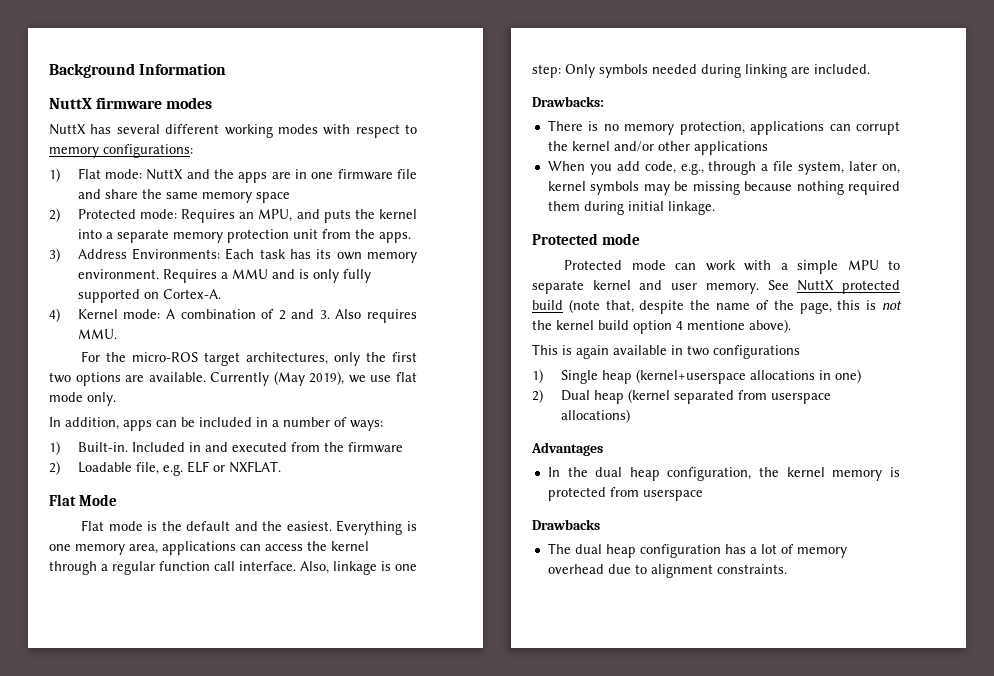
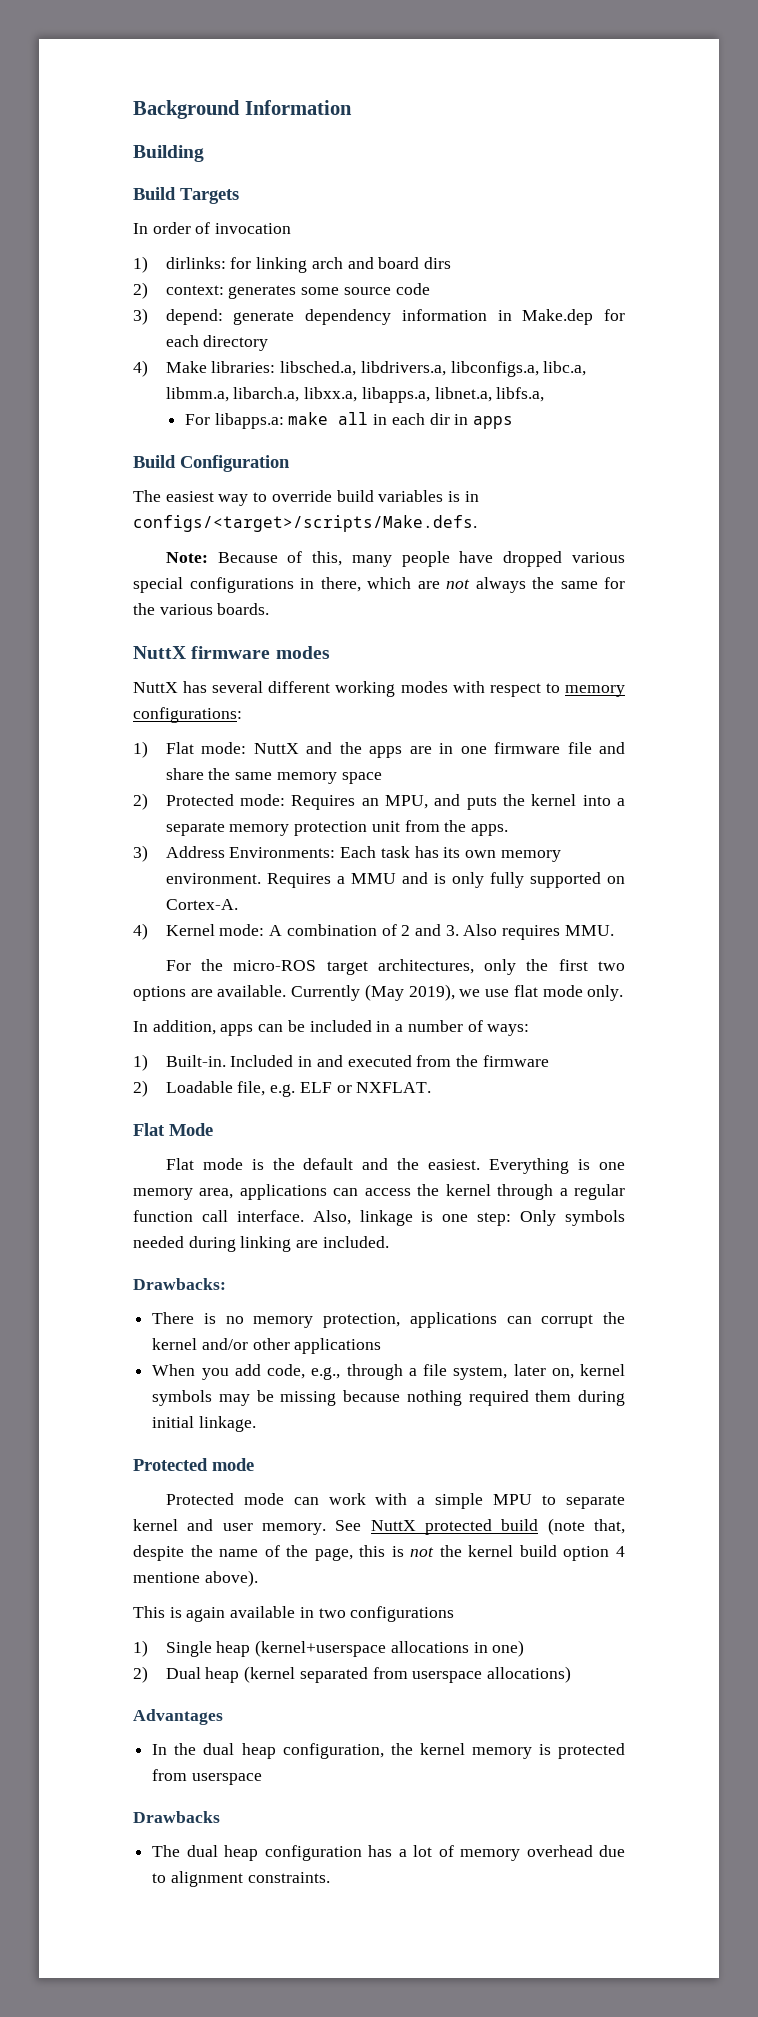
(227, 69) none -> [133,145,204,162] [133,187,239,204] [133,222,292,234] [133,256,451,273] [133,282,430,299] [133,308,626,325] [165,335,269,351] [133,360,587,377] [165,387,545,403] [184,412,513,429] [133,455,290,472] [133,490,479,506] [133,515,477,532] [165,551,625,567] [133,577,625,593] [133,603,270,615] // Building // Build Targets // In order of invocation // 1) dirlinks: for linking arch and board dirs // 2) context: generates some source code // 3) depend: generate dependency information in Make.dep for each directory // 4) Make libraries: libsched.a, libdrivers.a, libconfigs.a, libc.a, libmm.a, libarch.a, libxx.a, libapps.a, libnet.a, libfs.a, // For libapps.a: make all in each dir in apps // Build Configuration // The easiest way to override build variables is in configs/<target>/scripts/Make.defs. // Note: Because of this, many people have dropped various special configurations in there, which are not always the same for the various boards.

